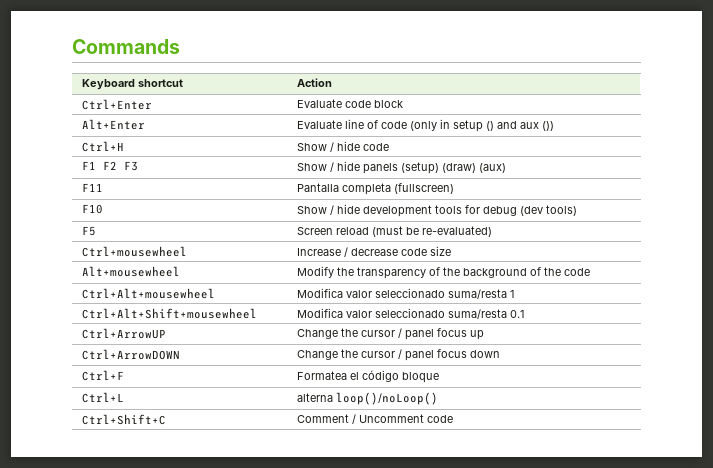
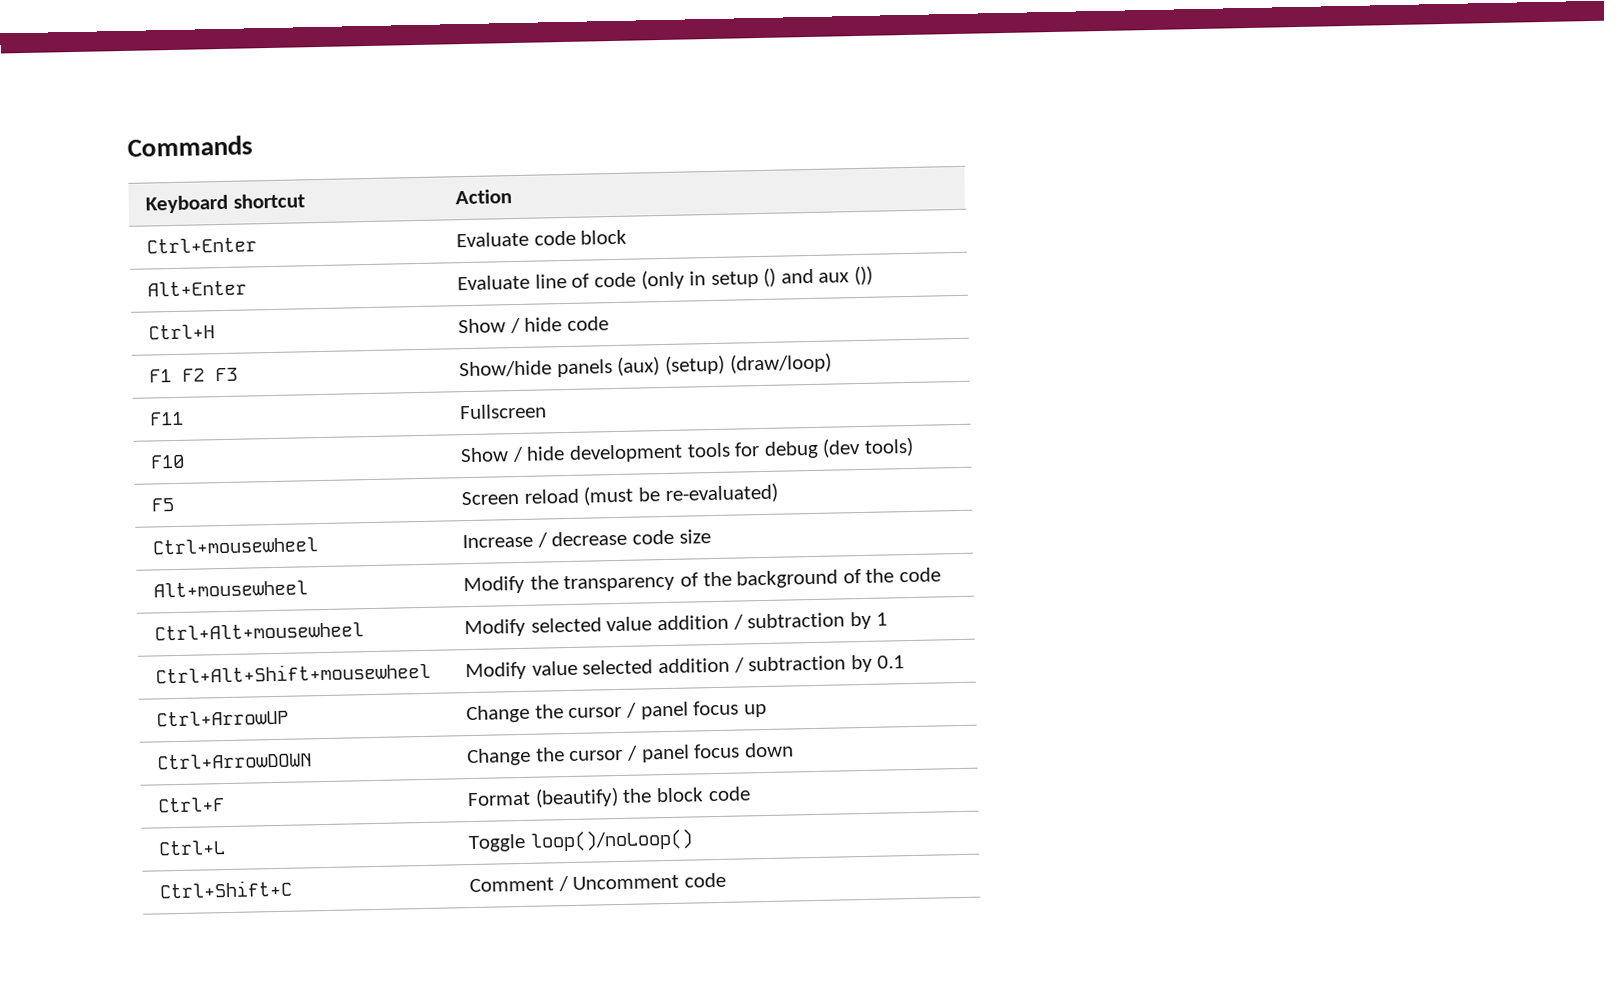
[296,161,506,174] [81,183,103,192] [296,183,454,195] Show / hide panels (setup) (draw) (aux) // F11 | Pantalla completa (fullscreen) -> [459,352,832,378] [150,411,185,426] [459,403,548,420] Show/hide panels (aux) (setup) (draw/loop) // F11 | Fullscreen
[296,288,514,299] [81,308,257,319] [296,308,507,319] Modifica valor seleccionado suma/resta 1 // Ctrl+Alt+Shift+mousewheel | Modifica valor seleccionado suma/resta -> [464,611,889,638] [155,661,432,684] [465,654,873,681] Modify selected value addition / subtraction by 1 // Ctrl+Alt+Shift+mousewheel | Modify value selected addition / subtraction by
[296,370,439,383] Formatea el código bloque -> [467,786,751,808] Format (beautify) the block code
[296,393,333,402] alterna -> [468,833,527,853] Toggle

